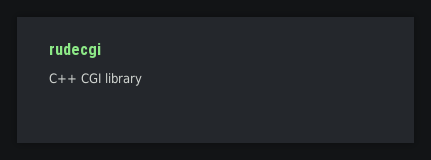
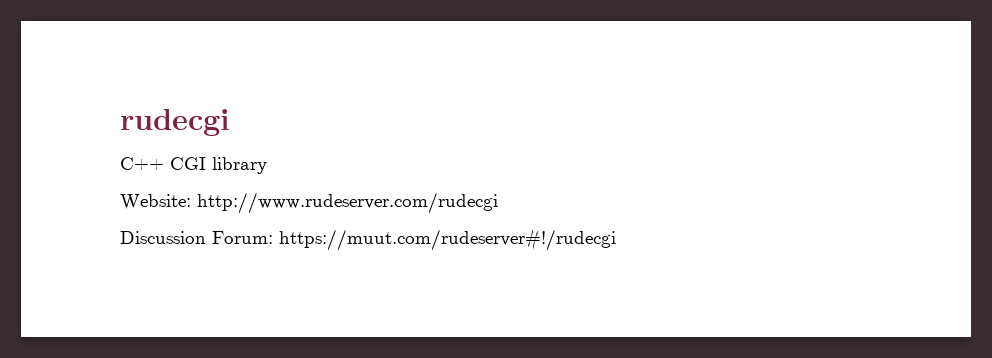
(142, 79) none -> [120,192,498,214] [120,229,616,251] // Website: http://www.rudeserver.com/rudecgi // Discussion Forum: https://muut.com/rudeserver#!/rudecgi

